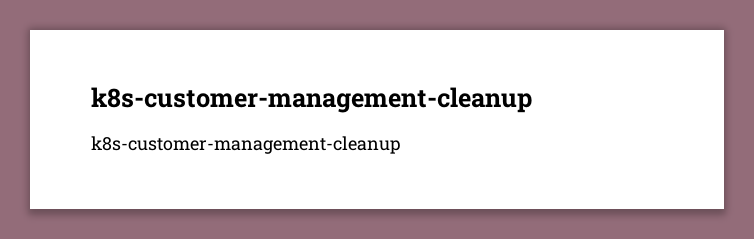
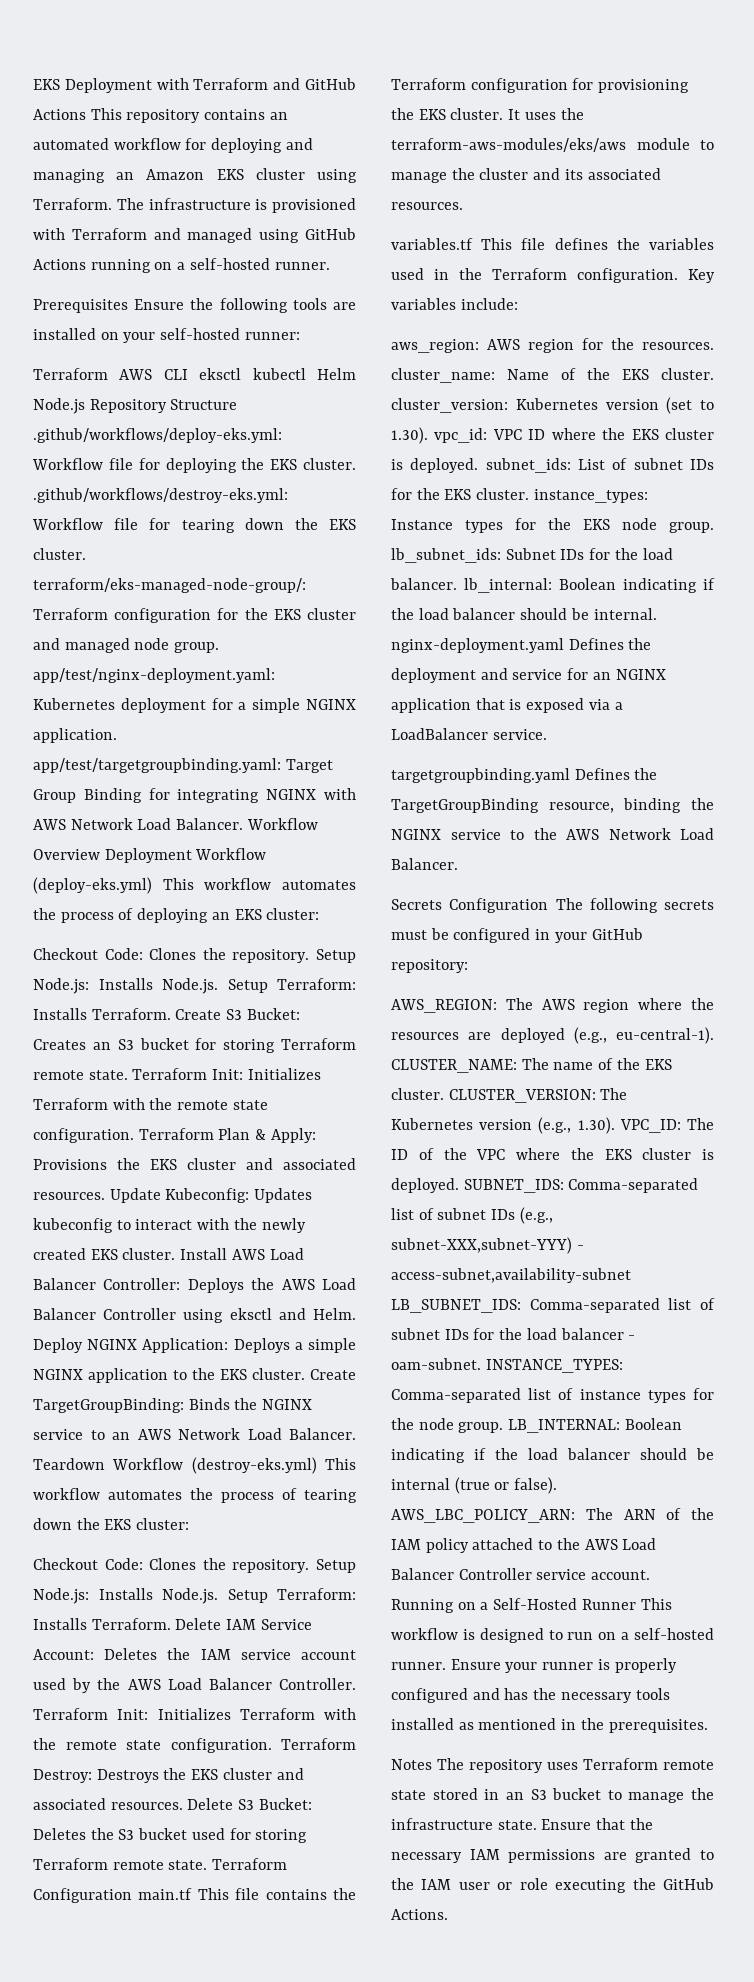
[91,87,532,113] [91,136,400,154] k8s-customer-management-cleanup // k8s-customer-management-cleanup -> [33,78,357,93] [33,108,288,123] [33,138,313,153] [33,168,357,183] [33,198,356,213] [33,228,357,243] [33,258,330,273] [33,298,356,313] [33,328,300,343] [33,368,356,380] [33,398,238,414] [33,428,282,443] [32,458,356,473] [33,488,288,503] [32,518,356,533] [33,548,86,560] [33,578,306,593] [33,608,356,623] [33,638,220,653] [33,668,275,683] [33,698,357,713] [33,728,117,743] [33,758,333,773] [33,788,357,803] [33,818,318,830] [33,848,267,863] [33,877,356,894] [33,908,320,923] [33,948,356,963] [33,978,356,994] [33,1008,300,1020] [33,1038,356,1053] [33,1068,321,1080] [33,1098,268,1110] [33,1128,316,1143] [33,1158,356,1170] [33,1188,313,1203] [33,1218,306,1233] [33,1248,304,1260] [33,1278,356,1293] [33,1308,356,1323] [33,1338,356,1353] [33,1368,356,1383] [33,1398,313,1413] [33,1428,356,1440] [33,1457,356,1474] [33,1488,357,1503] [33,1518,190,1530] [33,1558,356,1573] [33,1588,356,1604] [33,1618,312,1630] [33,1648,356,1660] [33,1678,356,1693] [33,1708,356,1720] [33,1738,356,1753] [33,1768,304,1783] [33,1798,312,1810] [33,1828,308,1843] [33,1858,288,1870] [33,1888,356,1903] [391,78,690,93] [391,108,584,120] [391,138,714,152] [391,168,661,183] [391,202,463,210] [391,238,714,250] [391,268,715,283] [391,298,518,310] [391,338,714,353] [391,368,714,383] [391,397,714,414] [391,427,714,444] [391,458,714,473] [391,488,648,503] [391,518,714,533] [391,548,673,563] [390,578,715,593] [391,608,657,620] [391,638,652,653] [391,668,666,683] [391,698,623,713] [391,728,547,740] [391,768,658,783] [391,798,714,813] [391,828,714,840] [391,858,458,870] [391,898,714,913] [391,928,643,943] [391,959,468,973] [391,998,714,1013] [391,1027,714,1044] [391,1058,672,1073] [391,1088,628,1103] [391,1117,714,1134] [391,1148,714,1160] [391,1178,699,1193] [391,1207,553,1224] [391,1237,584,1254] [391,1268,631,1283] [391,1298,715,1313] [391,1328,636,1340] [391,1358,623,1373] [391,1388,714,1403] [391,1418,682,1433] [391,1448,714,1463] [391,1477,558,1494] [391,1508,714,1523] [391,1538,657,1553] [391,1568,651,1580] [391,1598,672,1613] [391,1628,714,1643] [391,1658,677,1673] [391,1688,670,1703] [391,1718,708,1733] [391,1758,714,1773] [391,1788,714,1803] [391,1818,653,1830] [391,1848,714,1863] [391,1878,714,1893] [391,1909,448,1920] EKS Deployment with Terraform and GitHub Actions This repository contains an automated workflow for deploying and managing an Amazon EKS cluster using Terraform. The infrastructure is provisioned with Terraform and managed using GitHub Actions running on a self-hosted runner. // Prerequisites Ensure the following tools are installed on your self-hosted runner: // Terraform AWS CLI eksctl kubectl Helm Node.js Repository Structure .github/workflows/deploy-eks.yml: Workflow file for deploying the EKS cluster. .github/workflows/destroy-eks.yml: Workflow file for tearing down the EKS cluster. terraform/eks-managed-node-group/: Terraform configuration for the EKS cluster and managed node group. app/test/nginx-deployment.yaml: Kubernetes deployment for a simple NGINX application. app/test/targetgroupbinding.yaml: Target Group Binding for integrating NGINX with AWS Network Load Balancer. Workflow Overview Deployment Workflow (deploy-eks.yml) This workflow automates the process of deploying an EKS cluster: // Checkout Code: Clones the repository. Setup Node.js: Installs Node.js. Setup Terraform: Installs Terraform. Create S3 Bucket: Creates an S3 bucket for storing Terraform remote state. Terraform Init: Initializes Terraform with the remote state configuration. Terraform Plan & Apply: Provisions the EKS cluster and associated resources. Update Kubeconfig: Updates kubeconfig to interact with the newly created EKS cluster. Install AWS Load Balancer Controller: Deploys the AWS Load Balancer Controller using eksctl and Helm. Deploy NGINX Application: Deploys a simple NGINX application to the EKS cluster. Create TargetGroupBinding: Binds the NGINX service to an AWS Network Load Balancer. Teardown Workflow (destroy-eks.yml) This workflow automates the process of tearing down the EKS cluster: // Checkout Code: Clones the repository. Setup Node.js: Installs Node.js. Setup Terraform: Installs Terraform. Delete IAM Service Account: Deletes the IAM service account used by the AWS Load Balancer Controller. Terraform Init: Initializes Terraform with the remote state configuration. Terraform Destroy: Destroys the EKS cluster and associated resources. Delete S3 Bucket: Deletes the S3 bucket used for storing Terraform remote state. Terraform Configuration main.tf This file contains the Terraform configuration for provisioning the EKS cluster. It uses the terraform-aws-modules/eks/aws module to manage the cluster and its associated resources. // variables.tf This file defines the variables used in the Terraform configuration. Key variables include: // aws_region: AWS region for the resources. cluster_name: Name of the EKS cluster. cluster_version: Kubernetes version (set to 1.30). vpc_id: VPC ID where the EKS cluster is deployed. subnet_ids: List of subnet IDs for the EKS cluster. instance_types: Instance types for the EKS node group. lb_subnet_ids: Subnet IDs for the load balancer. lb_internal: Boolean indicating if the load balancer should be internal. nginx-deployment.yaml Defines the deployment and service for an NGINX application that is exposed via a LoadBalancer service. // targetgroupbinding.yaml Defines the TargetGroupBinding resource, binding the NGINX service to the AWS Network Load Balancer. // Secrets Configuration The following secrets must be configured in your GitHub repository: // AWS_REGION: The AWS region where the resources are deployed (e.g., eu-central-1). CLUSTER_NAME: The name of the EKS cluster. CLUSTER_VERSION: The Kubernetes version (e.g., 1.30). VPC_ID: The ID of the VPC where the EKS cluster is deployed. SUBNET_IDS: Comma-separated list of subnet IDs (e.g., subnet-XXX,subnet-YYY) - access-subnet,availability-subnet LB_SUBNET_IDS: Comma-separated list of subnet IDs for the load balancer - oam-subnet. INSTANCE_TYPES: Comma-separated list of instance types for the node group. LB_INTERNAL: Boolean indicating if the load balancer should be internal (true or false). AWS_LBC_POLICY_ARN: The ARN of the IAM policy attached to the AWS Load Balancer Controller service account. Running on a Self-Hosted Runner This workflow is designed to run on a self-hosted runner. Ensure your runner is properly configured and has the necessary tools installed as mentioned in the prerequisites. // Notes The repository uses Terraform remote state stored in an S3 bucket to manage the infrastructure state. Ensure that the necessary IAM permissions are granted to the IAM user or role executing the GitHub Actions.

